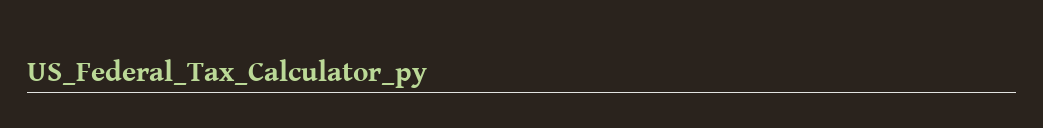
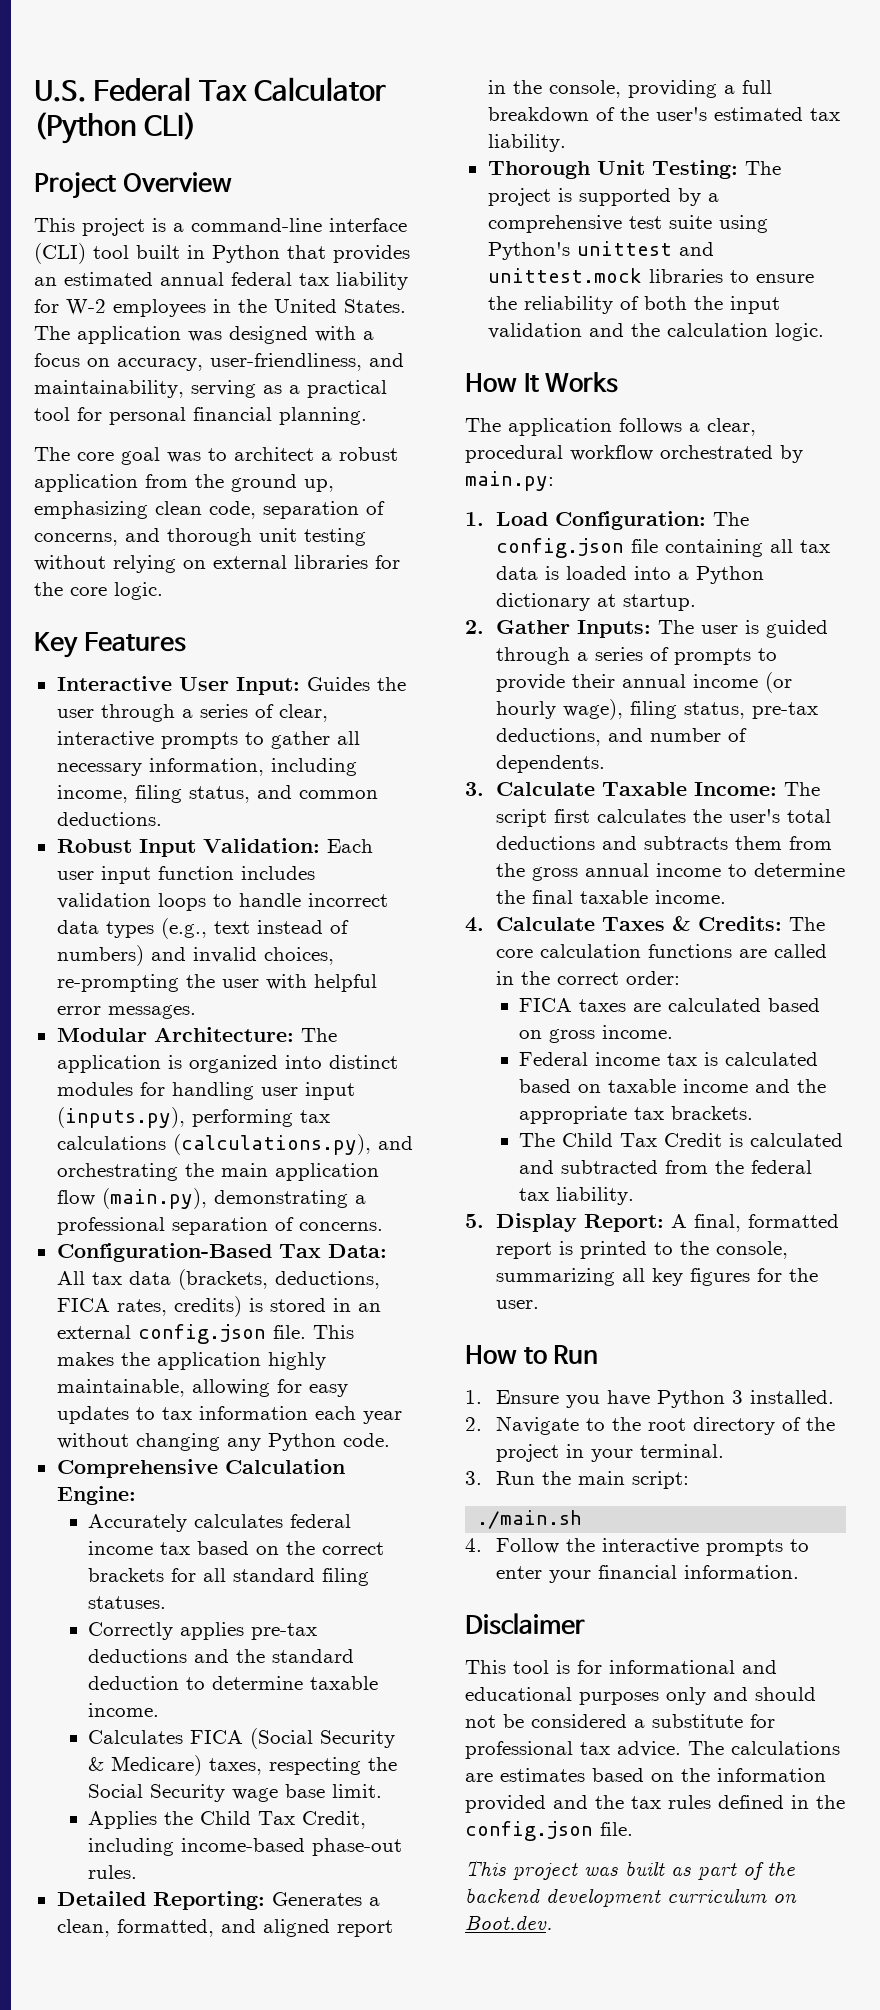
[27,59,427,88] US_Federal_Tax_Calculator_py -> [34,77,387,102] [34,112,197,144] [34,172,232,199] [34,218,407,236] [34,243,410,264] [34,272,408,290] [34,299,406,317] [34,326,374,344] [34,353,404,371] [34,380,387,398] [34,407,367,425] [34,447,398,465] [34,474,334,492] [34,501,385,519] [34,528,366,546] [34,555,400,573] [34,582,163,600] [34,632,186,658] [56,676,406,695] [56,704,328,722] [56,731,360,749] [56,758,357,776] [56,785,378,803] [56,812,162,826] [56,838,373,857] [56,866,315,884] [56,893,388,911] [56,918,349,939] [56,945,334,966] [56,974,377,992] [56,1005,196,1019] [56,1027,337,1042] [56,1055,398,1073] [56,1082,355,1100] [56,1107,330,1128] [56,1134,413,1155] [56,1163,379,1181] [56,1188,366,1209] [56,1217,383,1235] [56,1243,387,1262] [56,1269,380,1290] [56,1296,381,1317] [56,1324,354,1344] [56,1352,326,1370] [56,1379,348,1397] [56,1406,402,1424] [56,1433,390,1451] [56,1459,345,1478] [56,1486,136,1505] [87,1514,351,1532] [87,1541,384,1555] [87,1568,369,1586] [87,1596,166,1609] [87,1622,317,1640] [87,1649,354,1663] [87,1676,378,1690] [87,1703,159,1717] [87,1728,395,1749] [87,1755,397,1776] [87,1784,382,1802] [87,1811,366,1829] [87,1838,402,1856] [87,1865,137,1879] [56,1891,380,1910] [56,1919,393,1937] [487,80,772,98] [487,107,840,123] [487,134,566,152] [487,160,781,179] [487,188,719,206] [487,215,768,233] [487,241,714,260] [487,268,814,283] [487,296,780,314] [487,323,824,341] [465,372,619,393] [465,418,756,436] [465,445,803,463] [465,471,554,491] [465,511,750,530] [496,538,831,558] [496,566,765,584] [496,593,697,611] [465,620,829,638] [496,647,778,665] [496,672,793,693] [496,699,819,720] [496,728,748,746] [496,755,606,773] [465,782,821,796] [496,809,832,827] [496,836,833,850] [496,863,846,881] [496,890,727,904] [465,916,826,932] [496,944,828,958] [496,971,681,985] [518,998,820,1012] [518,1025,673,1043] [518,1052,818,1066] [518,1079,826,1093] [518,1106,753,1124] [518,1133,843,1147] [518,1160,812,1174] [518,1187,634,1205] [465,1213,840,1232] [496,1241,789,1259] [496,1268,819,1286] [496,1300,540,1309] [465,1345,599,1364] [465,1390,835,1408] [465,1416,836,1435] [496,1444,725,1462] [465,1471,690,1489] [477,1510,583,1529] [465,1538,810,1556] [496,1565,800,1583] [465,1613,585,1635] [465,1660,777,1674] [465,1687,816,1705] [465,1714,775,1728] [465,1741,840,1759] [465,1768,826,1782] [465,1795,845,1813] [465,1821,633,1841] [465,1860,795,1880] [465,1887,797,1907] [465,1915,552,1930] U.S. Federal Tax Calculator (Python CLI) // Project Overview // This project is a command-line interface (CLI) tool built in Python that provides an estimated annual federal tax liability for W-2 employees in the United States. The application was designed with a focus on accuracy, user-friendliness, and maintainability, serving as a practical tool for personal financial planning. // The core goal was to architect a robust application from the ground up, emphasizing clean code, separation of concerns, and thorough unit testing without relying on external libraries for the core logic. // Key Features // Interactive User Input: Guides the user through a series of clear, interactive prompts to gather all necessary information, including income, filing status, and common deductions. // Robust Input Validation: Each user input function includes validation loops to handle incorrect data types (e.g., text instead of numbers) and invalid choices, re-prompting the user with helpful error messages. // Modular Architecture: The application is organized into distinct modules for handling user input (inputs.py), performing tax calculations (calculations.py), and orchestrating the main application flow (main.py), demonstrating a professional separation of concerns. // Configuration-Based Tax Data: All tax data (brackets, deductions, FICA rates, credits) is stored in an external config.json file. This makes the application highly maintainable, allowing for easy updates to tax information each year without changing any Python code. // Comprehensive Calculation Engine: // Accurately calculates federal income tax based on the correct brackets for all standard filing statuses. // Correctly applies pre-tax deductions and the standard deduction to determine taxable income. // Calculates FICA (Social Security & Medicare) taxes, respecting the Social Security wage base limit. // Applies the Child Tax Credit, including income-based phase-out rules. // Detailed Reporting: Generates a clean, formatted, and aligned report in the console, providing a full breakdown of the user's estimated tax liability. // Thorough Unit Testing: The project is supported by a comprehensive test suite using Python's unittest and unittest.mock libraries to ensure the reliability of both the input validation and the calculation logic. // How It Works // The application follows a clear, procedural workflow orchestrated by main.py: // 1. Load Configuration: The config.json file containing all tax data is loaded into a Python dictionary at startup. // 2. Gather Inputs: The user is guided through a series of prompts to provide their annual income (or hourly wage), filing status, pre-tax deductions, and number of dependents. // 3. Calculate Taxable Income: The script first calculates the user's total deductions and subtracts them from the gross annual income to determine the final taxable income. // 4. Calculate Taxes & Credits: The core calculation functions are called in the correct order: // FICA taxes are calculated based on gross income. // Federal income tax is calculated based on taxable income and the appropriate tax brackets. // The Child Tax Credit is calculated and subtracted from the federal tax liability. // 5. Display Report: A final, formatted report is printed to the console, summarizing all key figures for the user. // How to Run // 1. Ensure you have Python 3 installed. // 2. Navigate to the root directory of the project in your terminal. // 3. Run the main script: // ./main.sh // 4. Follow the interactive prompts to enter your financial information. // Disclaimer // This tool is for informational and educational purposes only and should not be considered a substitute for professional tax advice. The calculations are estimates based on the information provided and the tax rules defined in the config.json file. // This project was built as part of the backend development curriculum on Boot.dev.

